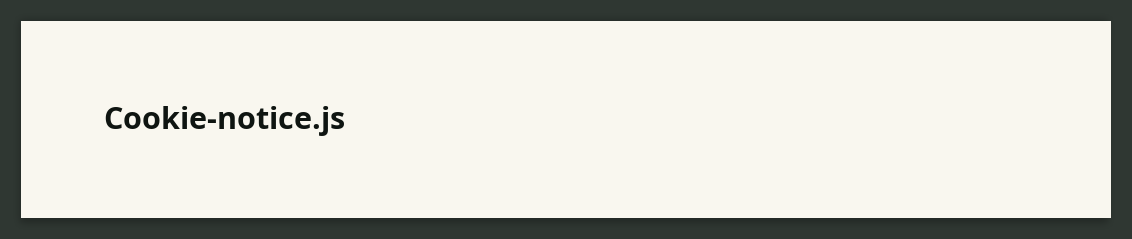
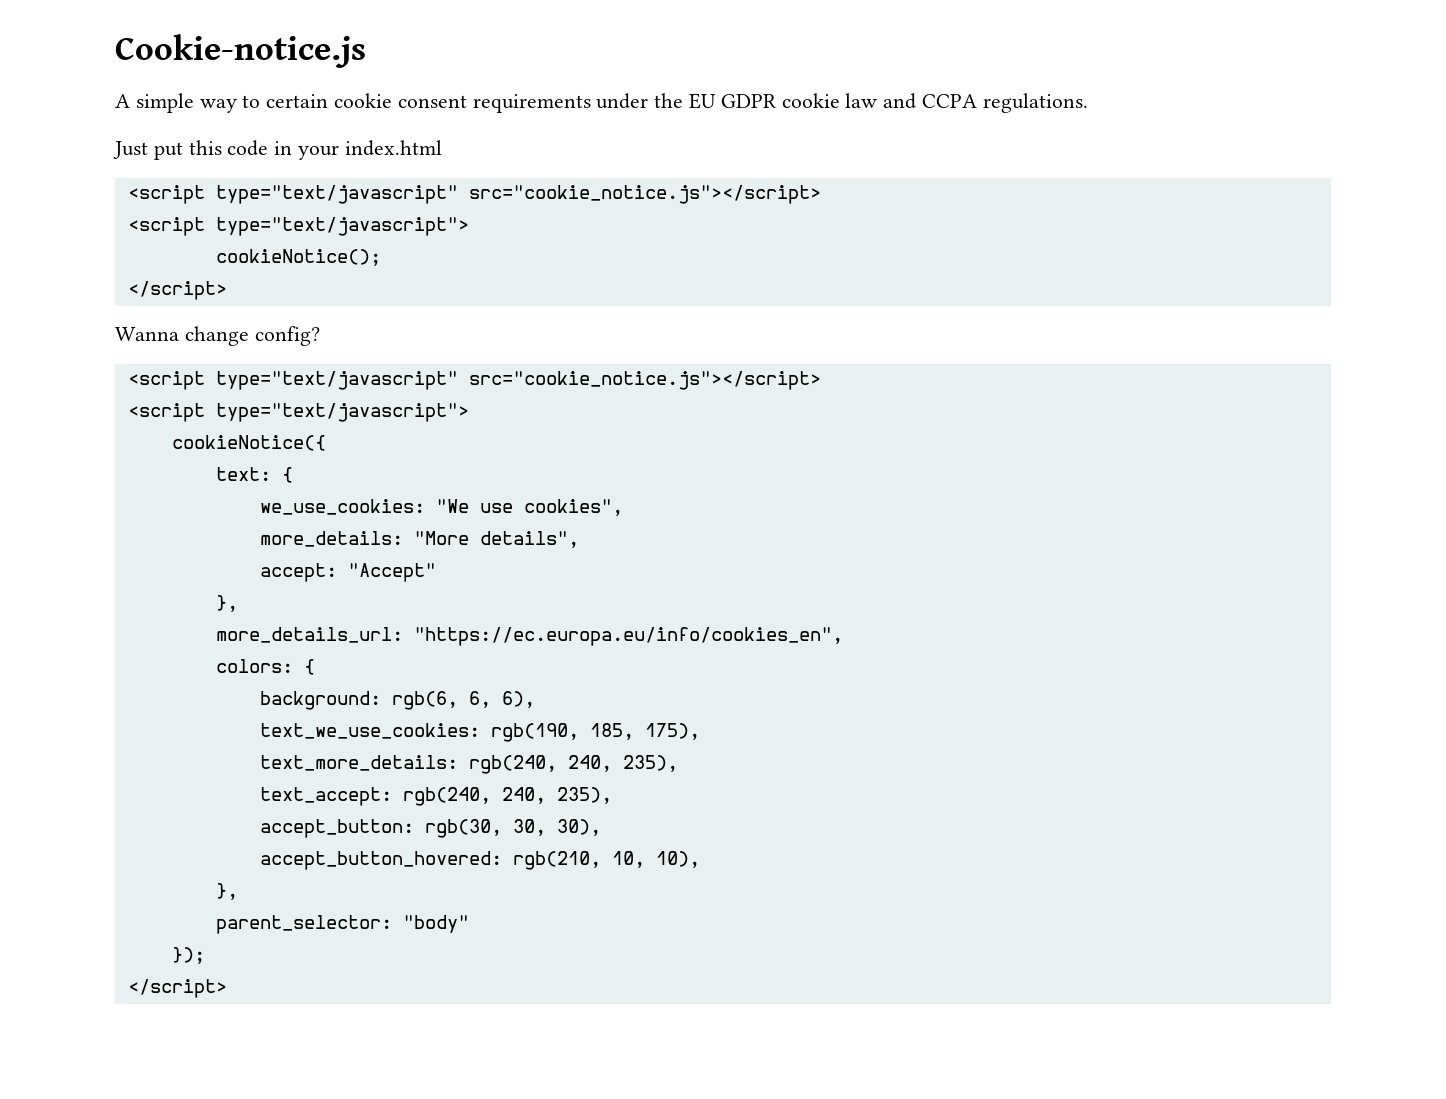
(345, 121) none -> [115,93,1088,113] [113,140,442,160] [127,185,821,204] [127,217,469,236] [215,249,381,266] [127,281,227,300] [115,326,320,346] [127,371,821,390] [127,403,469,422] [171,435,326,451] [215,467,293,483] [259,499,623,516] [259,531,579,548] [259,563,436,582] [215,595,238,612] [215,627,843,646] [215,659,315,675] [259,691,535,710] [259,723,700,742] [259,755,678,774] [259,787,612,806] [259,819,601,838] [259,851,700,870] [215,883,238,900] [215,915,469,934] [171,947,205,964] [127,979,227,998] // A simple way to certain cookie consent requirements under the EU GDPR cookie law and CCPA regulations. // Just put this code in your index.html // <script type="text/javascript" src="cookie_notice.js"></script> // <script type="text/javascript"> // cookieNotice(); // </script> // Wanna change config? // <script type="text/javascript" src="cookie_notice.js"></script> // <script type="text/javascript"> // cookieNotice({ // text: { // we_use_cookies: "We use cookies", // more_details: "More details", // accept: "Accept" // }, // more_details_url: "https://ec.europa.eu/info/cookies_en", // colors: { // background: rgb(6, 6, 6), // text_we_use_cookies: rgb(190, 185, 175), // text_more_details: rgb(240, 240, 235), // text_accept: rgb(240, 240, 235), // accept_button: rgb(30, 30, 30), // accept_button_hovered: rgb(210, 10, 10), // }, // parent_selector: "body" // }); // </script>

